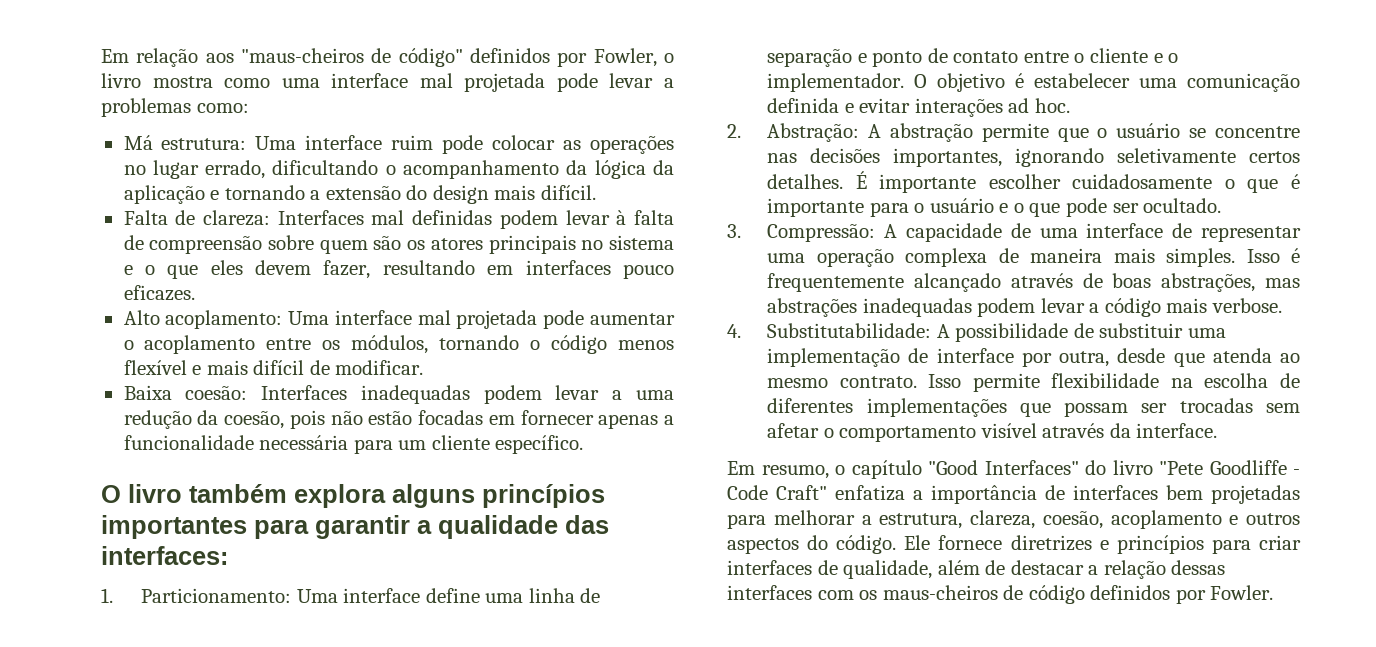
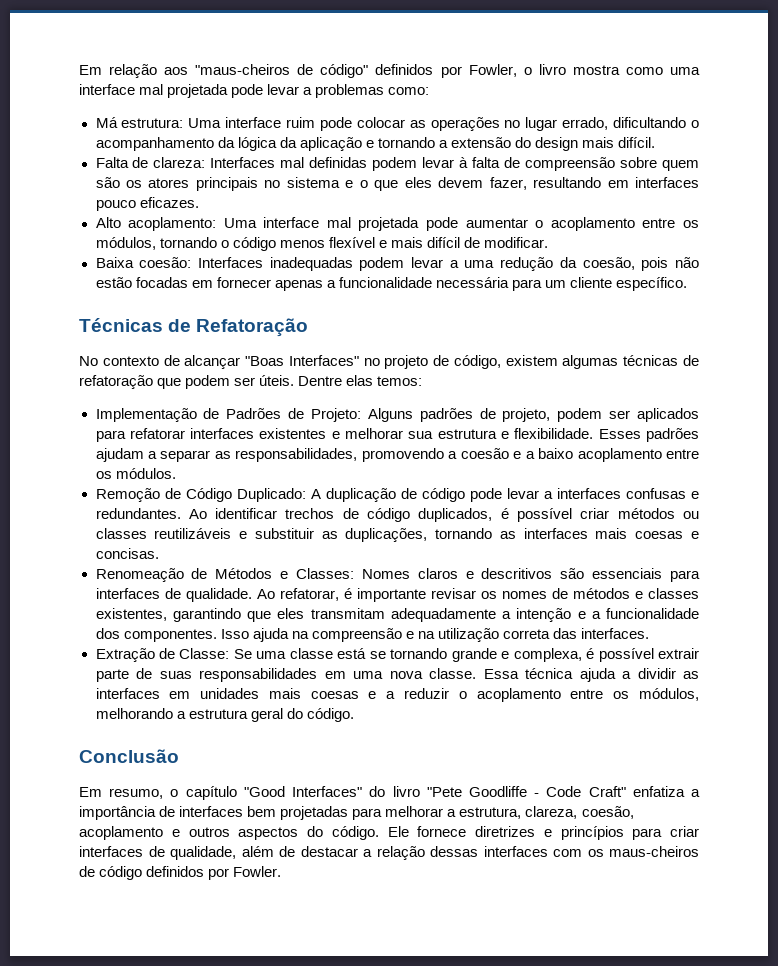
[101,484,605,508] [101,515,609,539] [101,546,228,565] [101,588,601,603] [767,48,1179,67] [767,73,1300,92] [767,98,1070,117] [727,123,1300,142] [767,148,1300,167] [767,171,1300,193] [767,198,1222,217] [727,223,1301,242] [767,248,1300,267] [767,273,1300,292] [767,298,1282,317] [727,323,1226,342] [767,348,1300,367] [767,373,1300,392] [767,398,1300,417] [767,423,1218,442] O livro também explora alguns princípios importantes para garantir a qualidade das interfaces: // 1. Particionamento: Uma interface define uma linha de separação e ponto de contato entre o cliente e o implementador. O objetivo é estabelecer uma comunicação definida e evitar interações ad hoc. // 2. Abstração: A abstração permite que o usuário se concentre nas decisões importantes, ignorando seletivamente certos detalhes. É importante escolher cuidadosamente o que é importante para o usuário e o que pode ser ocultado. // 3. Compressão: A capacidade de uma interface de representar uma operação complexa de maneira mais simples. Isso é frequentemente alcançado através de boas abstrações, mas abstrações inadequadas podem levar a código mais verbose. // 4. Substitutabilidade: A possibilidade de substituir uma implementação de interface por outra, desde que atenda ao mesmo contrato. Isso permite flexibilidade na escolha de diferentes implementações que possam ser trocadas sem afetar o comportamento visível através da interface. -> [79,318,309,337] [79,355,699,369] [79,375,423,389] [95,408,700,422] [95,428,699,442] [95,448,699,462] [95,468,176,479] [95,488,700,502] [95,508,700,522] [95,528,699,542] [95,548,159,559] [95,568,701,582] [95,588,700,602] [95,608,699,622] [95,628,650,642] [95,648,699,662] [95,668,699,682] [95,688,699,702] [95,708,354,722] [79,749,179,763] Técnicas de Refatoração // No contexto de alcançar "Boas Interfaces" no projeto de código, existem algumas técnicas de refatoração que podem ser úteis. Dentre elas temos: // Implementação de Padrões de Projeto: Alguns padrões de projeto, podem ser aplicados para refatorar interfaces existentes e melhorar sua estrutura e flexibilidade. Esses padrões ajudam a separar as responsabilidades, promovendo a coesão e a baixo acoplamento entre os módulos. // Remoção de Código Duplicado: A duplicação de código pode levar a interfaces confusas e redundantes. Ao identificar trechos de código duplicados, é possível criar métodos ou classes reutilizáveis e substituir as duplicações, tornando as interfaces mais coesas e concisas. // Renomeação de Métodos e Classes: Nomes claros e descritivos são essenciais para interfaces de qualidade. Ao refatorar, é importante revisar os nomes de métodos e classes existentes, garantindo que eles transmitam adequadamente a intenção e a funcionalidade dos componentes. Isso ajuda na compreensão e na utilização correta das interfaces. // Extração de Classe: Se uma classe está se tornando grande e complexa, é possível extrair parte de suas responsabilidades em uma nova classe. Essa técnica ajuda a dividir as interfaces em unidades mais coesas e a reduzir o acoplamento entre os módulos, melhorando a estrutura geral do código. // Conclusão

